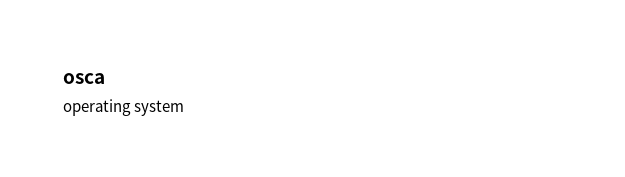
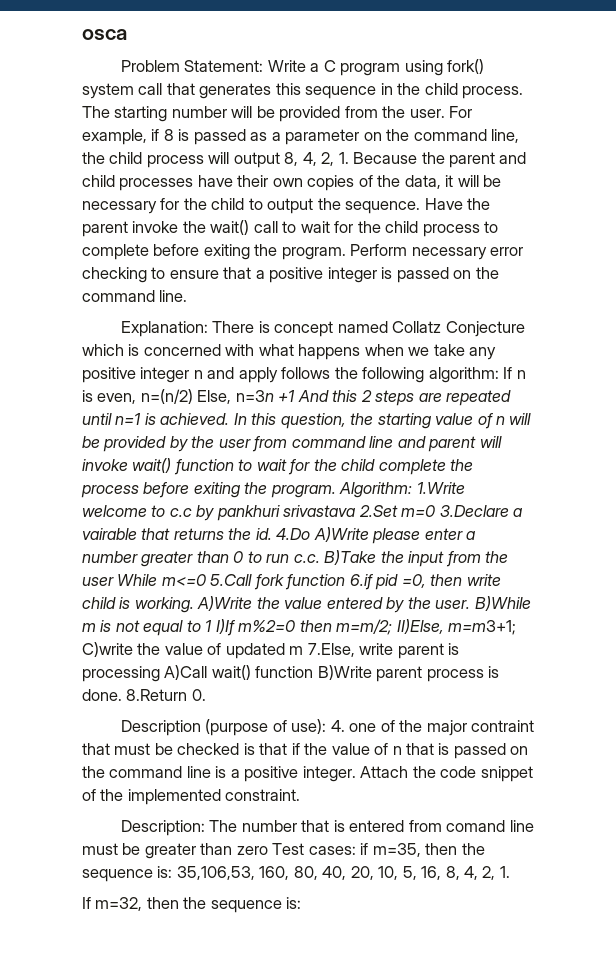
[63,99,185,116] operating system -> [120,59,485,76] [82,83,524,99] [82,106,473,122] [82,129,520,145] [82,152,527,168] [82,175,502,191] [82,198,491,214] [82,220,499,237] [82,244,524,260] [82,267,499,283] [82,290,188,302] [120,321,525,337] [82,344,497,360] [82,367,526,383] [82,389,512,406] [82,413,532,429] [82,436,502,452] [82,458,474,475] [81,482,465,498] [82,505,523,521] [82,527,476,544] [82,550,509,567] [82,574,501,590] [82,596,531,613] [82,619,517,636] [82,642,460,659] [82,665,500,682] [82,689,206,701] [120,719,534,736] [82,743,529,759] [82,766,533,782] [82,789,301,805] [120,820,534,836] [82,843,485,859] [82,866,510,882] [82,897,302,913] Problem Statement: Write a C program using fork() system call that generates this sequence in the child process. The starting number will be provided from the user. For example, if 8 is passed as a parameter on the command line, the child process will output 8, 4, 2, 1. Because the parent and child processes have their own copies of the data, it will be necessary for the child to output the sequence. Have the parent invoke the wait() call to wait for the child process to complete before exiting the program. Perform necessary error checking to ensure that a positive integer is passed on the command line. // Explanation: There is concept named Collatz Conjecture which is concerned with what happens when we take any positive integer n and apply follows the following algorithm: If n is even, n=(n/2) Else, n=3n +1 And this 2 steps are repeated until n=1 is achieved. In this question, the starting value of n will be provided by the user from command line and parent will invoke wait() function to wait for the child complete the process before exiting the program. Algorithm: 1.Write welcome to c.c by pankhuri srivastava 2.Set m=0 3.Declare a vairable that returns the id. 4.Do A)Write please enter a number greater than 0 to run c.c. B)Take the input from the user While m<=0 5.Call fork function 6.if pid =0, then write child is working. A)Write the value entered by the user. B)While m is not equal to 1 I)If m%2=0 then m=m/2; II)Else, m=m3+1; C)write the value of updated m 7.Else, write parent is processing A)Call wait() function B)Write parent process is done. 8.Return 0. // Description (purpose of use): 4. one of the major contraint that must be checked is that if the value of n that is passed on the command line is a positive integer. Attach the code snippet of the implemented constraint. // Description: The number that is entered from comand line must be greater than zero Test cases: if m=35, then the sequence is: 35,106,53, 160, 80, 40, 20, 10, 5, 16, 8, 4, 2, 1. // If m=32, then the sequence is:

